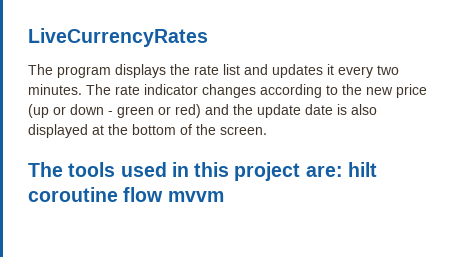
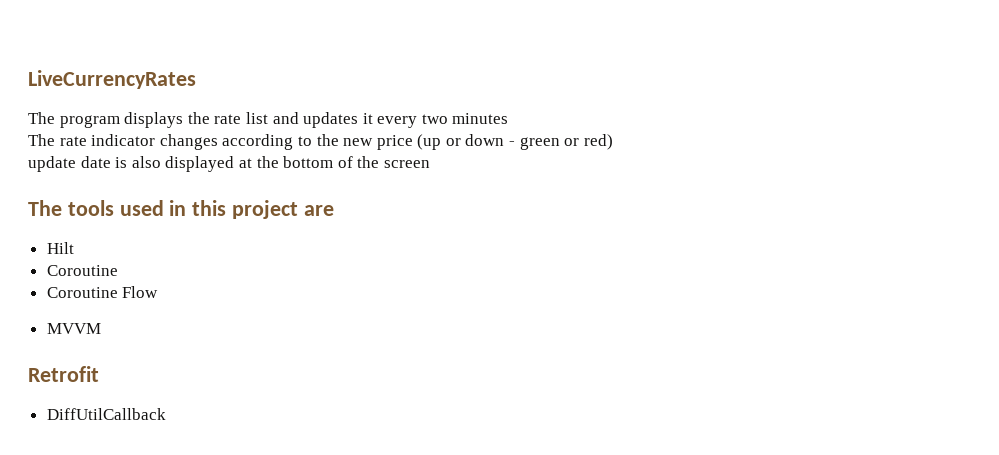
[28,84,82,95] minutes. -> [452,113,509,124] minutes //
[205,104,253,115] and the -> (613, 142) //
[220,126,267,135] screen. -> [383,160,430,168] screen
[305,162,377,177] [28,187,224,202] are: hilt coroutine flow mvvm -> [303,205,334,216] [46,242,74,254] [46,265,118,276] [46,286,159,298] [46,323,101,334] [28,366,99,382] [46,408,166,420] are // Hilt // Coroutine // Coroutine Flow // MVVM // Retrofit // DiffUtilCallback

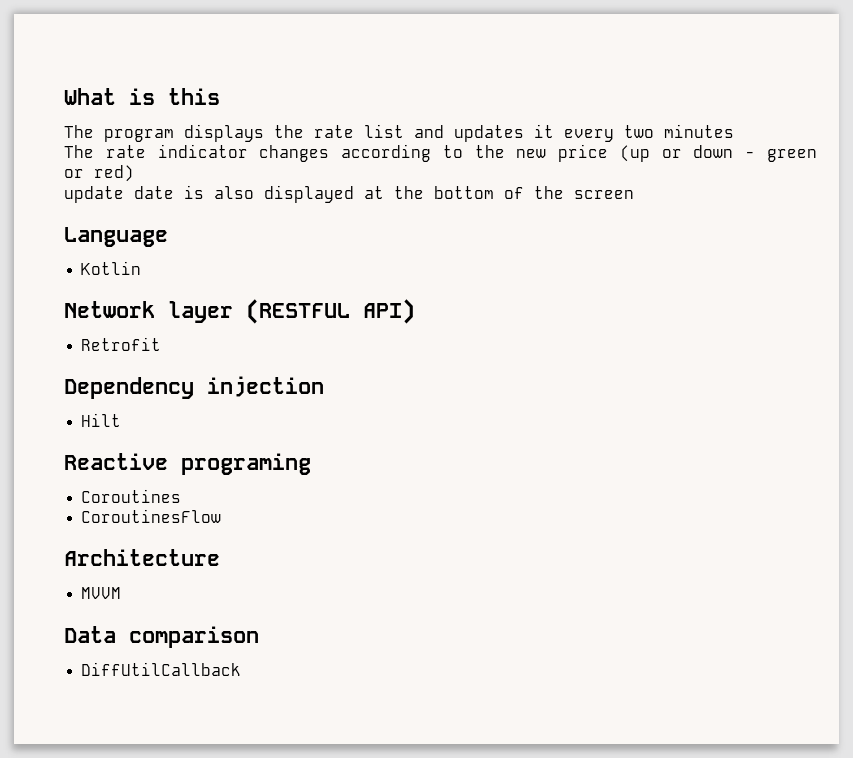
[28,70,196,89] LiveCurrencyRates -> [64,88,220,105] What is this
[28,200,334,219] [46,242,74,254] [46,265,118,276] [46,286,159,298] The tools used in this project are // Hilt // Coroutine // Coroutine Flow -> [64,227,168,247] [81,261,142,275] [64,299,415,324] [81,337,162,351] [64,376,324,399] [81,413,122,427] [64,453,311,475] [81,489,182,503] [81,509,222,523] [64,549,220,566] Language // Kotlin // Network layer (RESTFUL API) // Retrofit // Dependency injection // Hilt // Reactive programing // Coroutines // CoroutinesFlow // Architecture
[28,366,99,382] Retrofit -> [64,626,259,648] Data comparison

